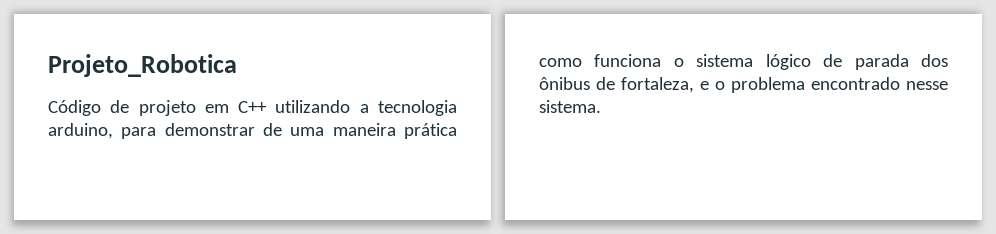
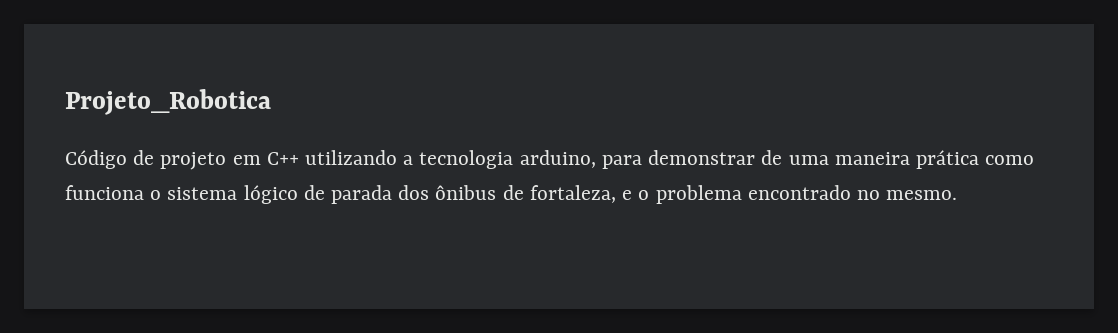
[906,81,948,90] [539,100,601,113] nesse sistema. -> [856,190,958,200] no mesmo.

